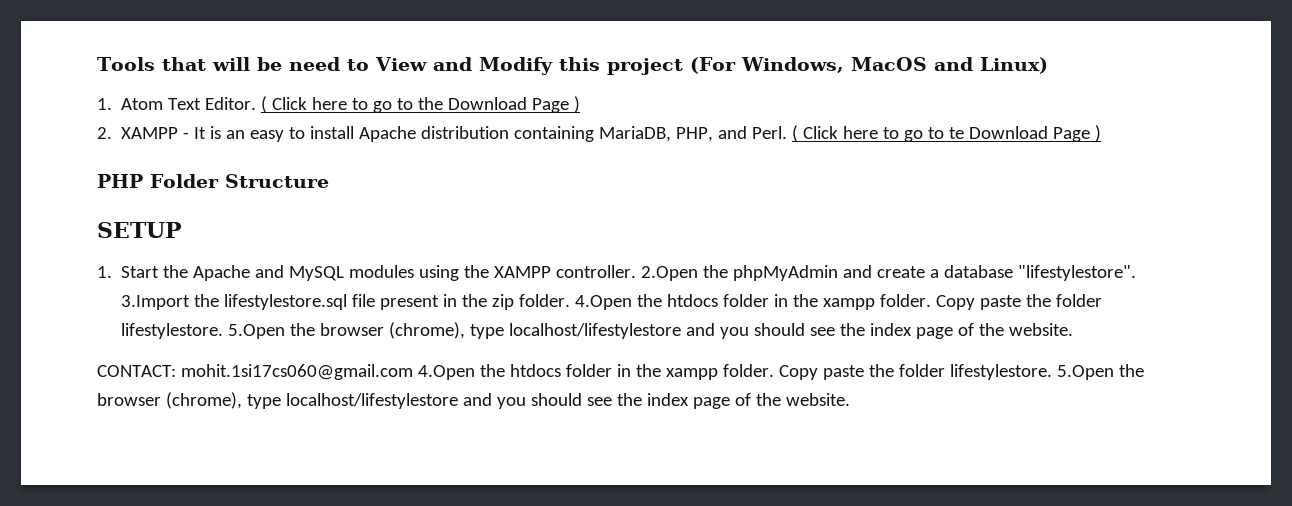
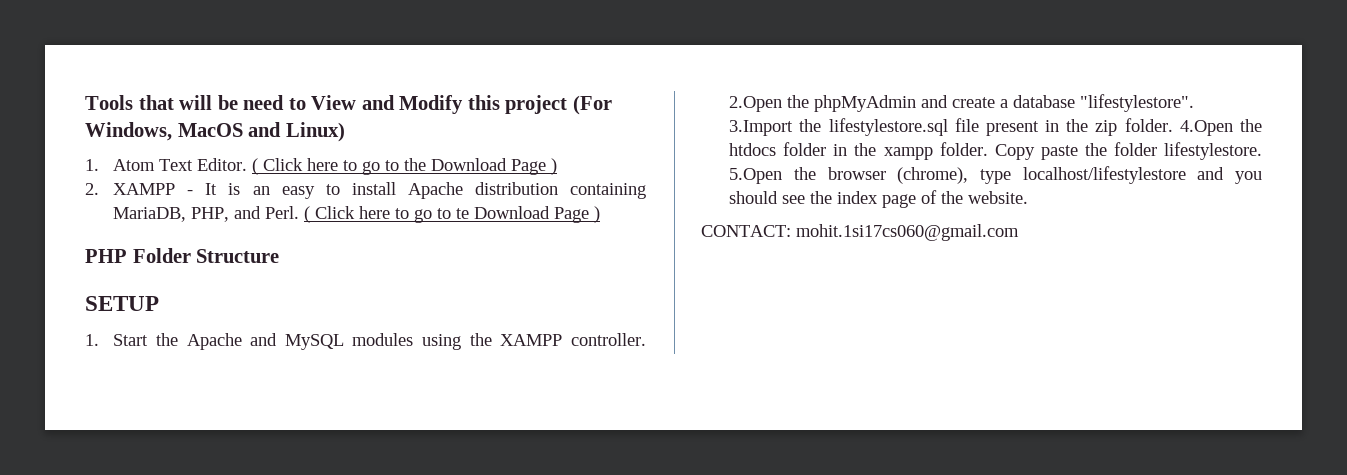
[417,364,1144,380] [97,392,850,409] 4.Open the htdocs folder in the xampp folder. Copy paste the folder lifestylestore. 5.Open the browser (chrome), type localhost/lifestylestore and you should see the index page of the website. -> (1019, 232) none

